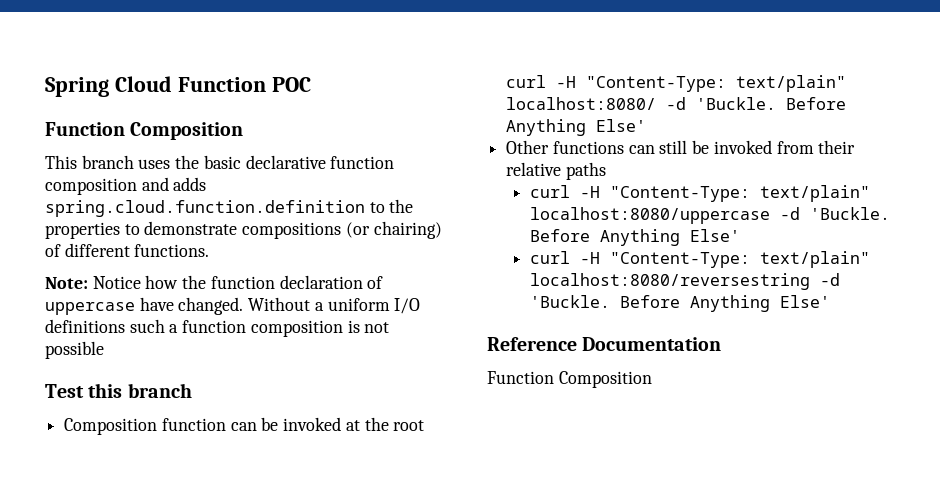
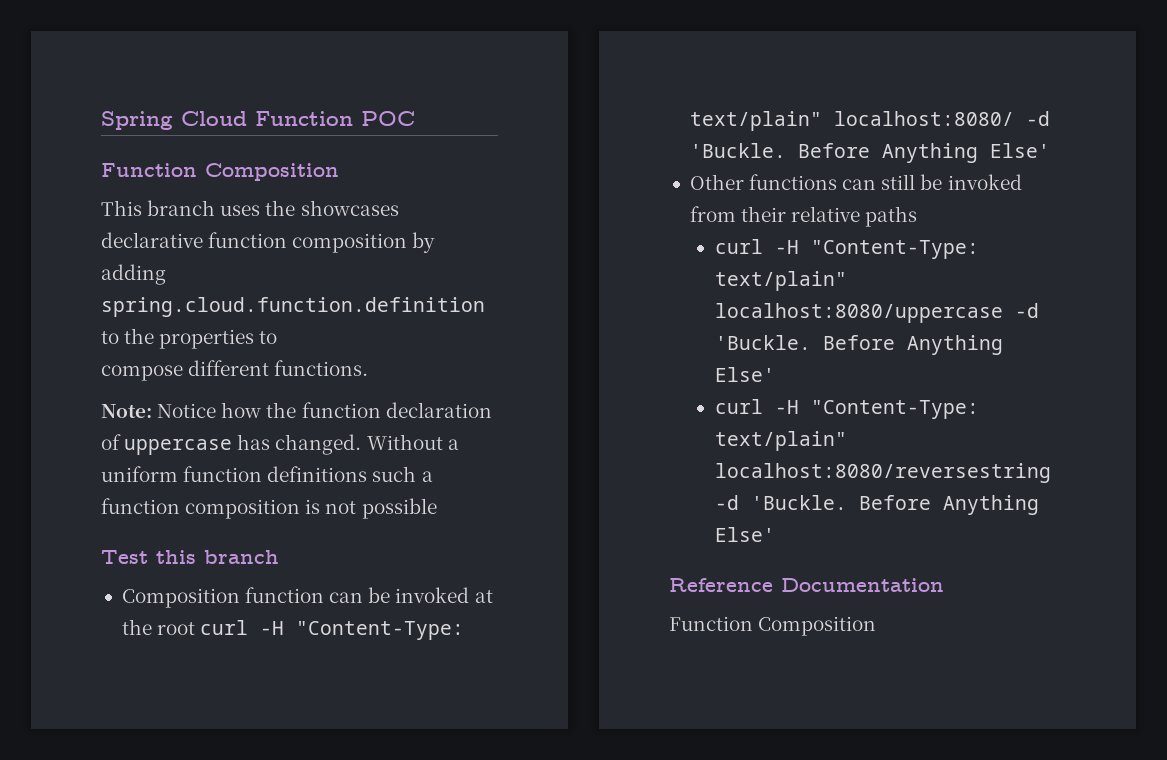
[203,155,241,169] basic -> [300,200,399,216] showcases
[141,177,207,191] and adds -> [412,232,436,253] [101,264,166,285] by adding
[144,221,442,239] [45,244,61,257] demonstrate compositions (or chairing) of -> [101,365,183,381] // compose
[139,297,174,311] have -> [237,434,271,450] has
[394,298,421,314] I/O -> [183,466,263,482] function

